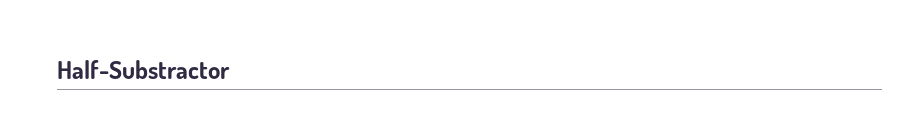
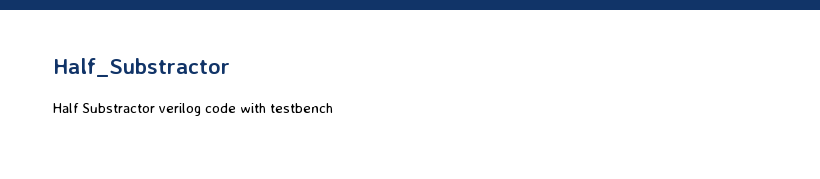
[57,60,230,79] Half-Substractor -> [53,58,230,77] [53,103,333,116] Half_Substractor // Half Substractor verilog code with testbench

